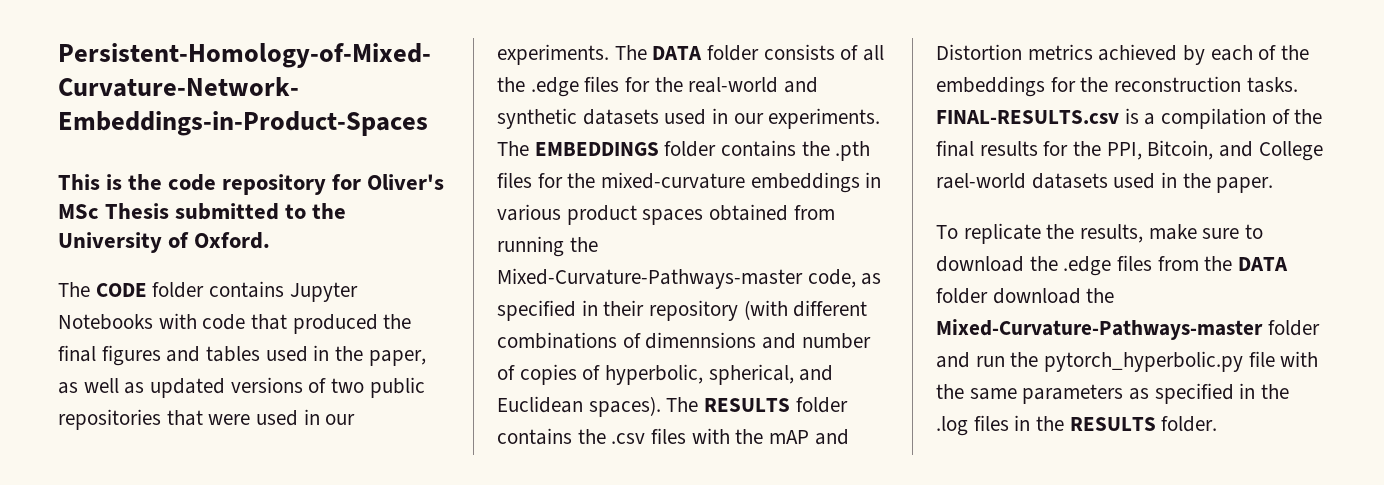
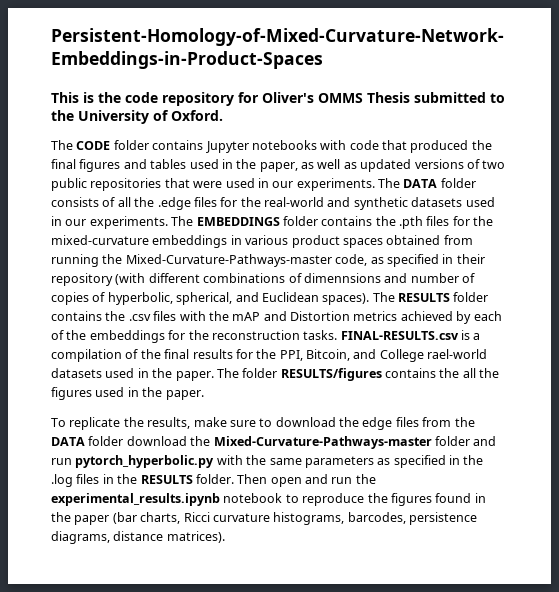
[58,204,99,219] MSc -> [318,93,363,103] OMMS
[58,314,153,330] Notebooks -> [251,140,317,150] notebooks
(1274, 185) none -> [216,368,500,381] [51,387,204,400] The folder RESULTS/figures contains the all the figures used in the paper.
[1063,256,1112,276] .edge -> [362,417,393,430] edge
[1010,351,1275,372] the pytorch_hyperbolic.py file -> [75,455,215,468] pytorch_hyperbolic.py
(1218, 424) none -> [237,474,376,487] [51,493,486,506] [51,512,477,525] [51,531,225,544] Then open and run the experimental_results.ipynb notebook to reproduce the figures found in the paper (bar charts, Ricci curvature histograms, barcodes, persistence diagrams, distance matrices).

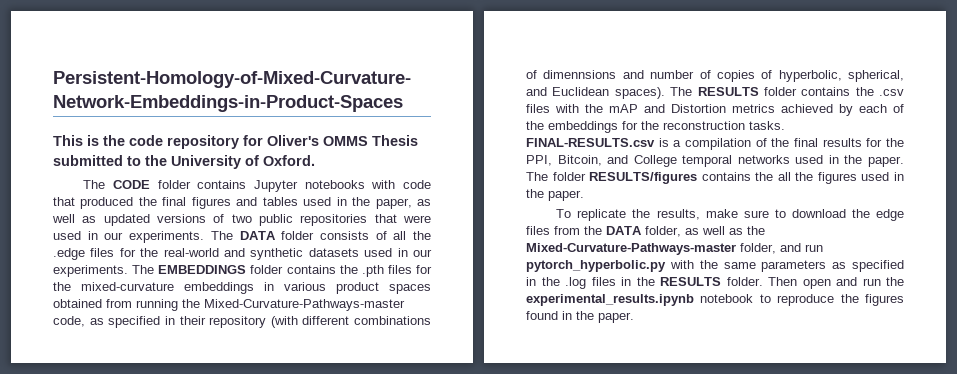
[427,349,488,359] [51,368,102,378] rael-world datasets -> [682,155,790,167] temporal networks
[88,436,470,449] folder download the Mixed-Curvature-Pathways-master folder -> [645,226,765,237] [526,243,776,255] folder, as well as the Mixed-Curvature-Pathways-master folder,
[74,512,477,525] [51,531,225,544] paper (bar charts, Ricci curvature histograms, barcodes, persistence diagrams, distance matrices). -> [598,312,634,323] paper.

